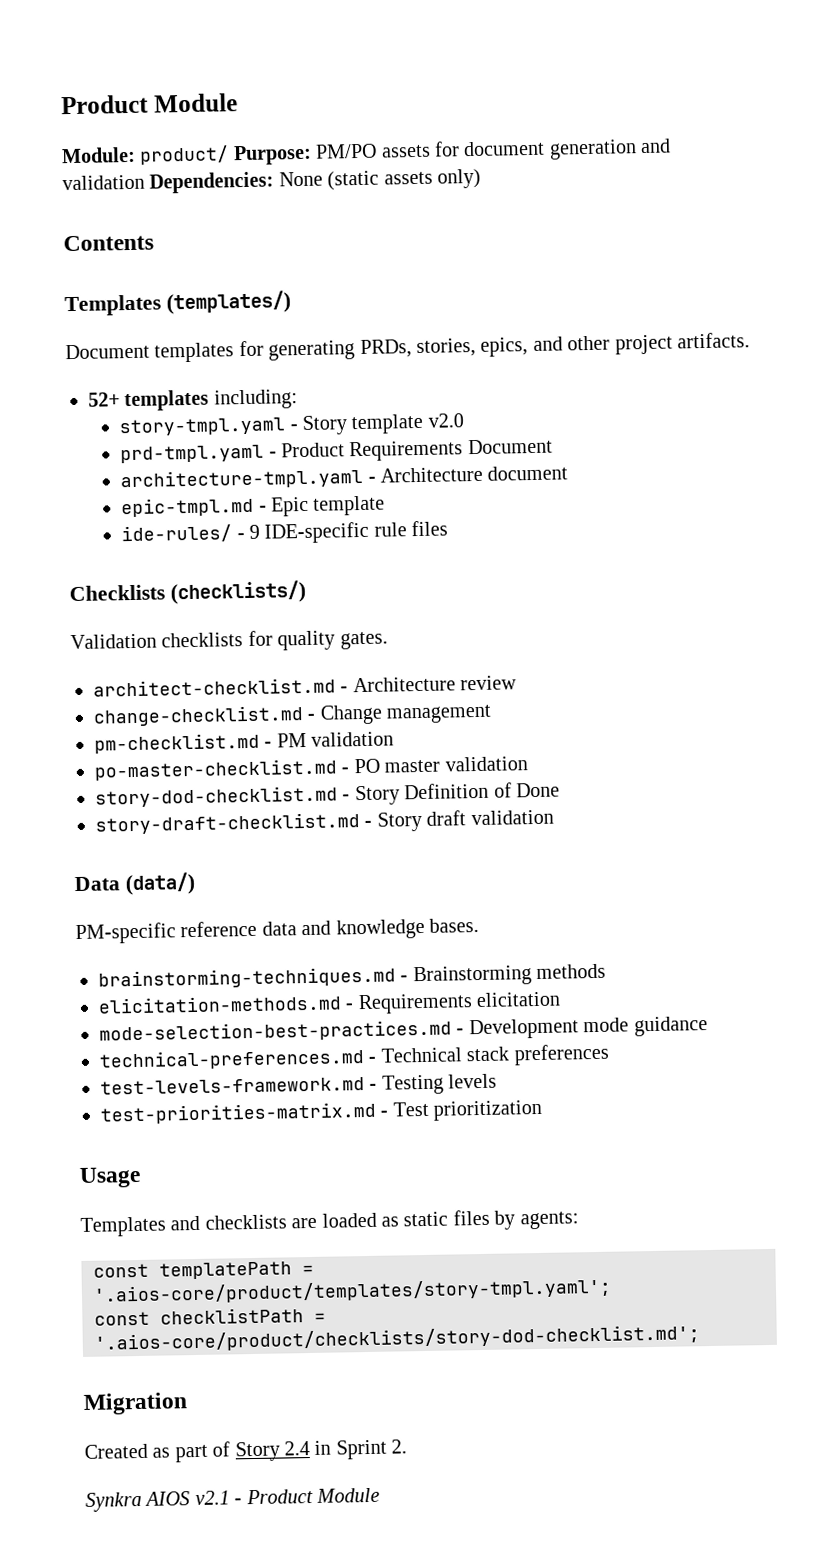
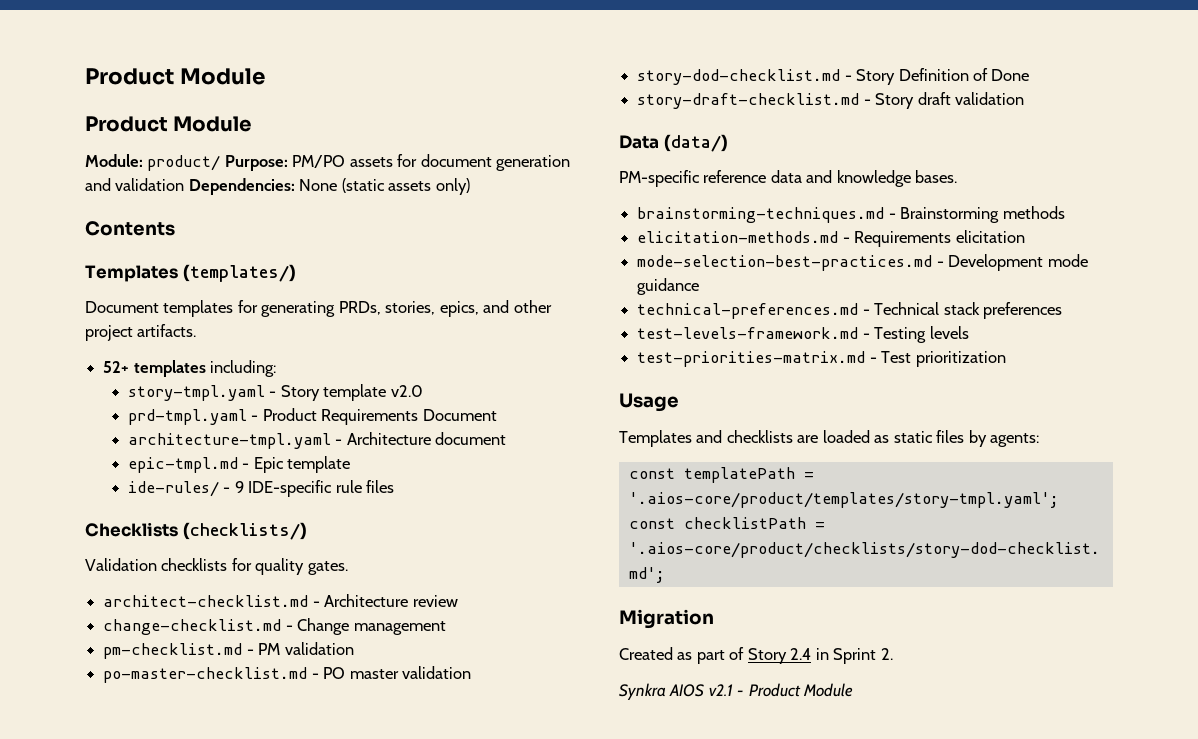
[61,93,238,115] Product Module -> [85,68,265,85] [85,116,252,132] Product Module // Product Module

